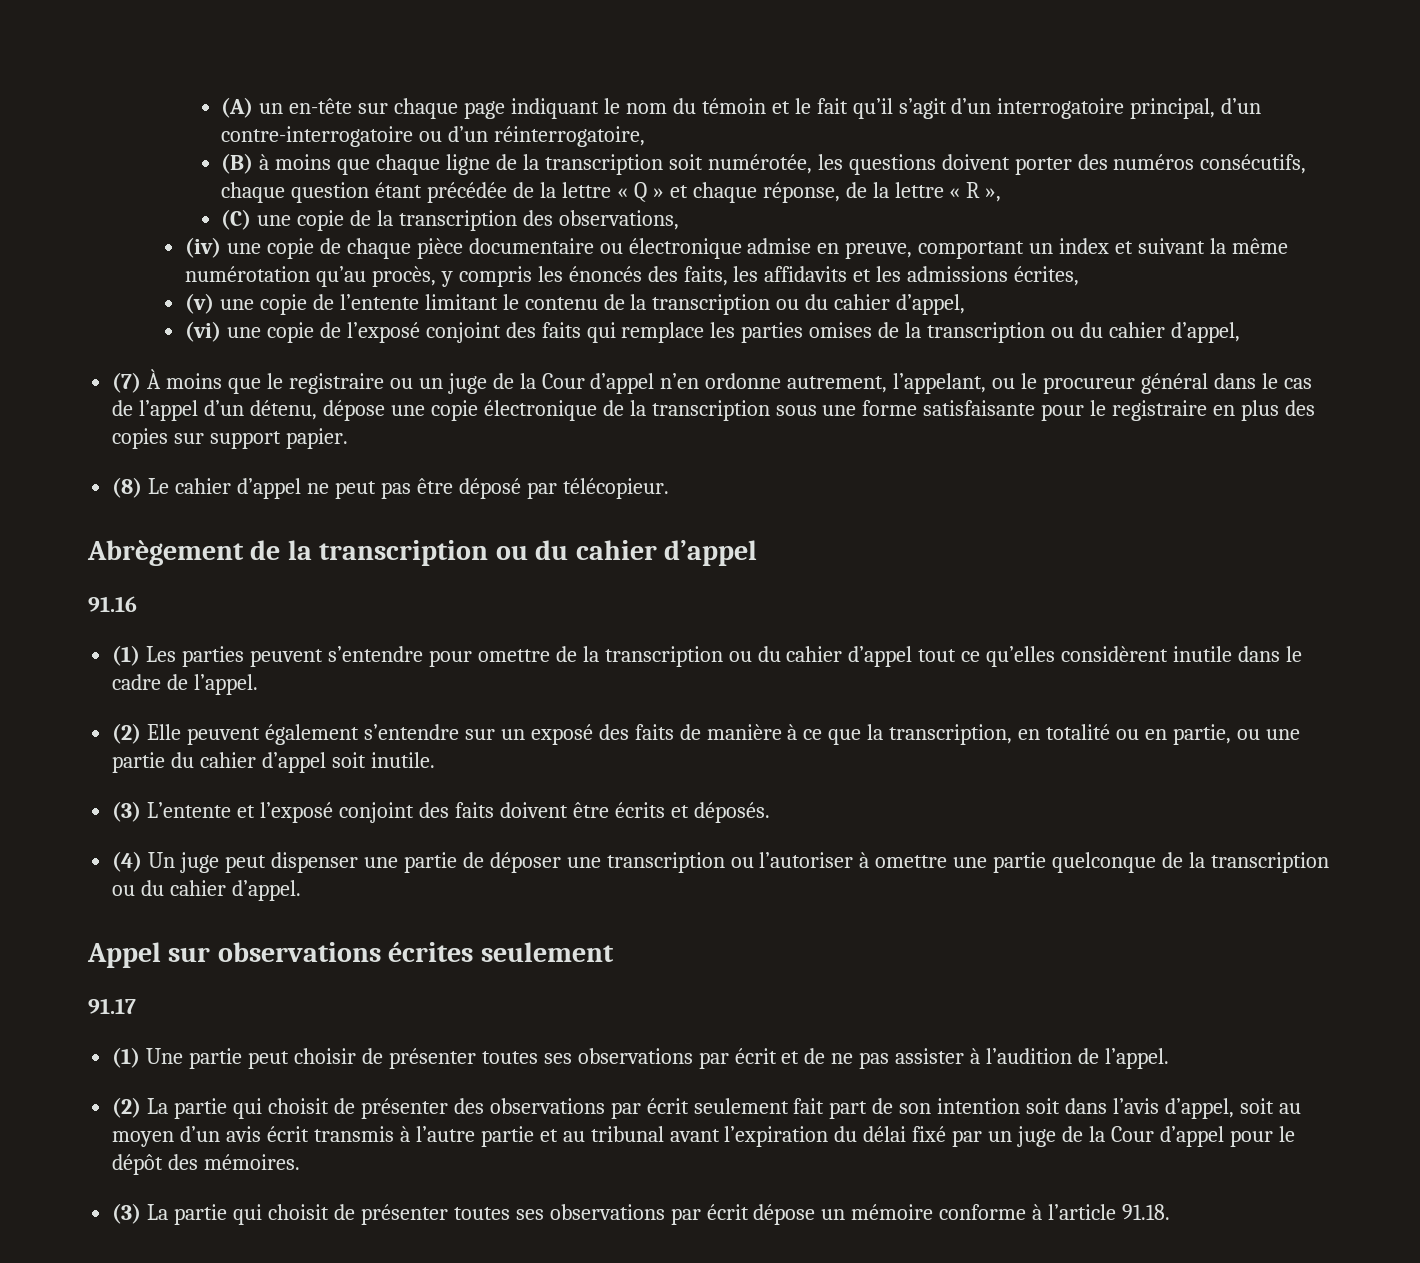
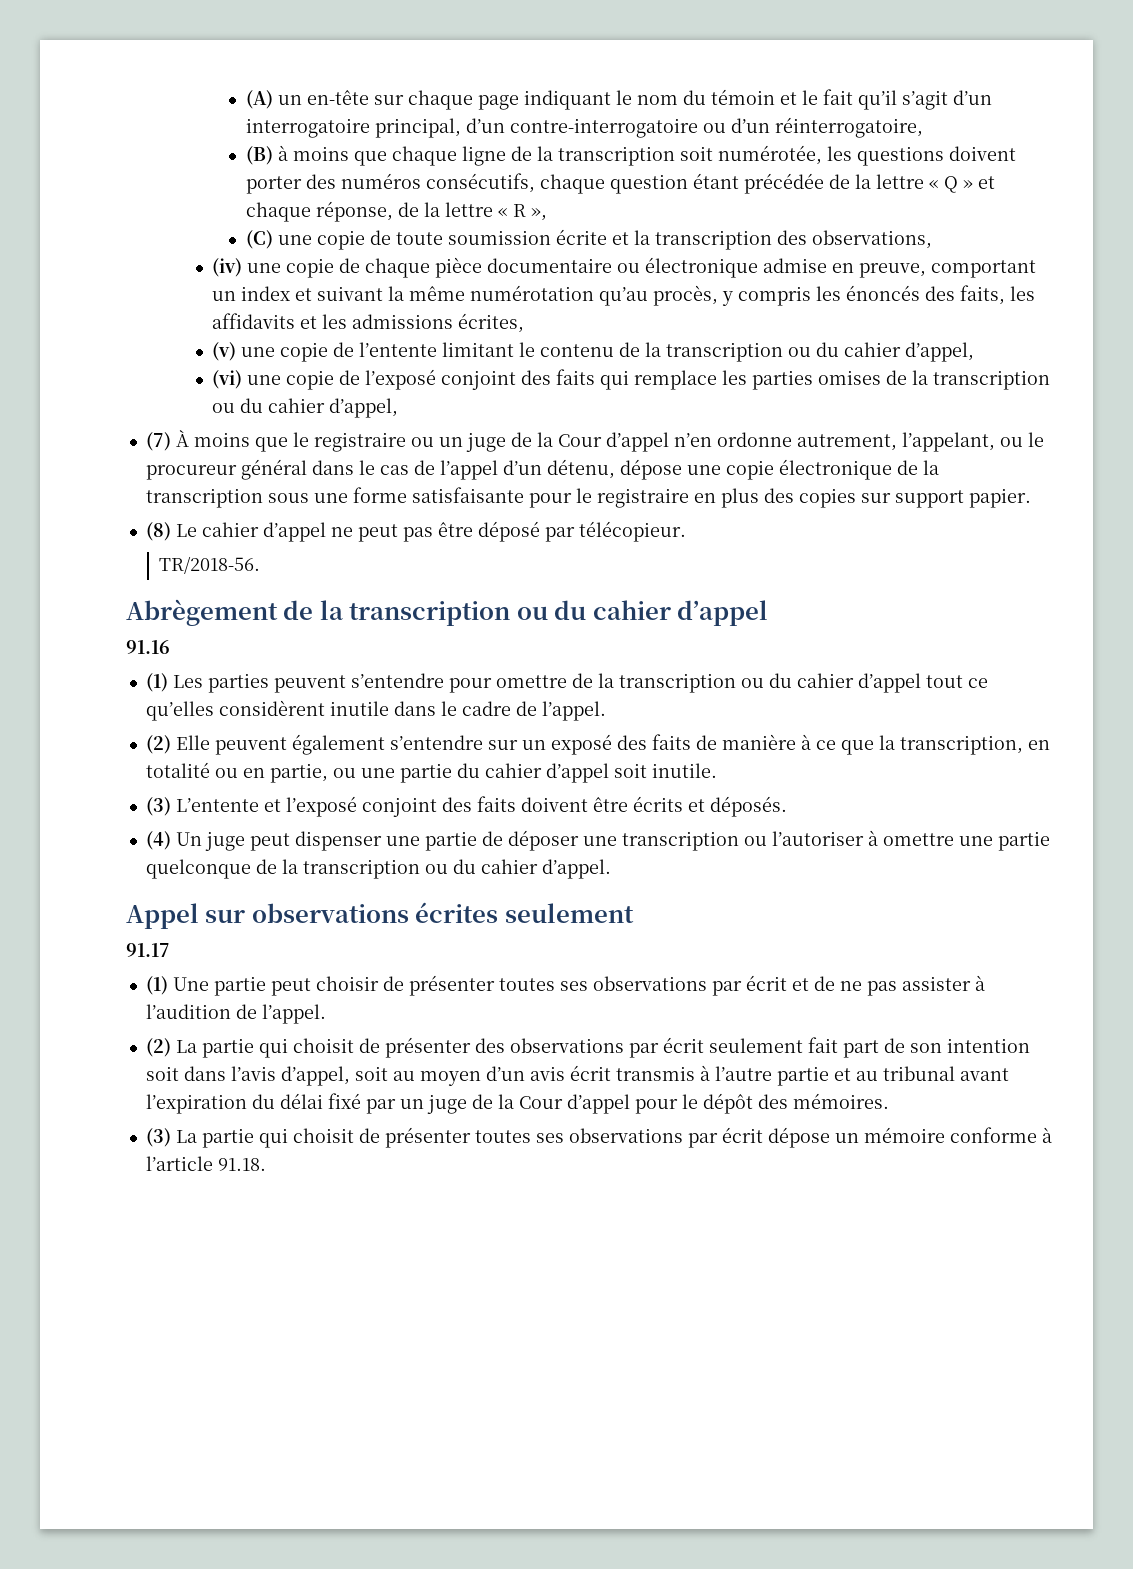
(372, 218) none -> [395,229,629,245] toute soumission écrite et
(669, 488) none -> [159,556,261,574] // TR/2018-56.

